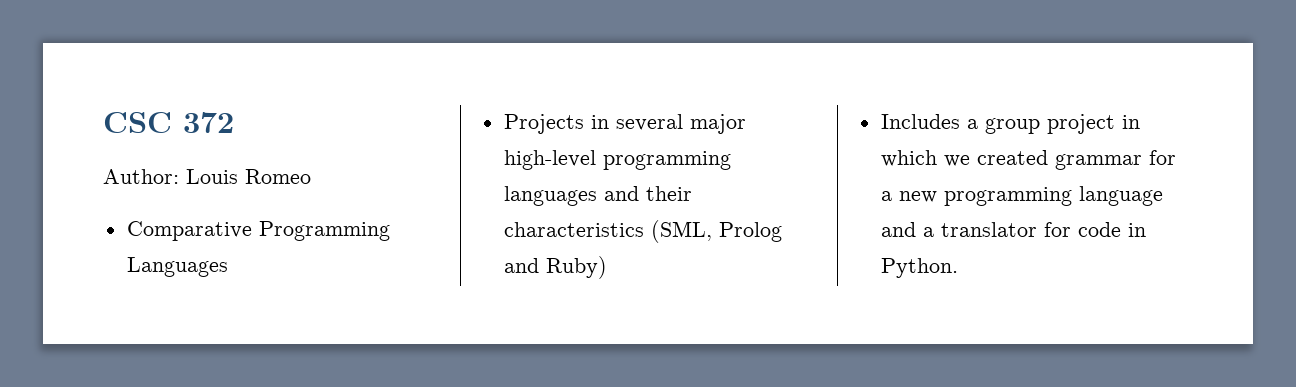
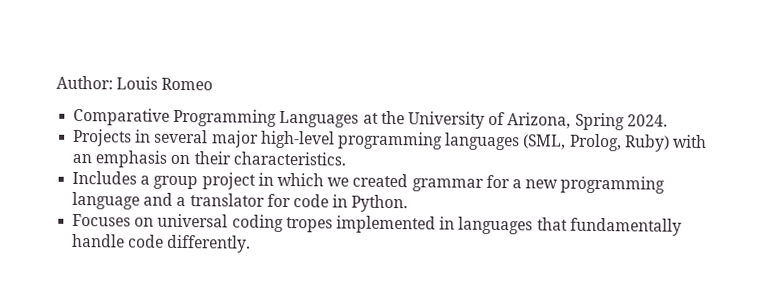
[103,112,234,133] CSC 372 // -> (56, 82) none
(228, 267) none -> [362,110,668,131] at the University of Arizona, Spring 2024.
[603,186,692,201] [503,220,782,243] [503,256,607,279] and their characteristics (SML, Prolog and Ruby) -> [523,133,707,152] [72,150,346,168] (SML, Prolog, Ruby) with an emphasis on their characteristics.
(958, 268) none -> [72,213,682,236] [72,233,252,253] // Focuses on universal coding tropes implemented in languages that fundamentally handle code differently.

